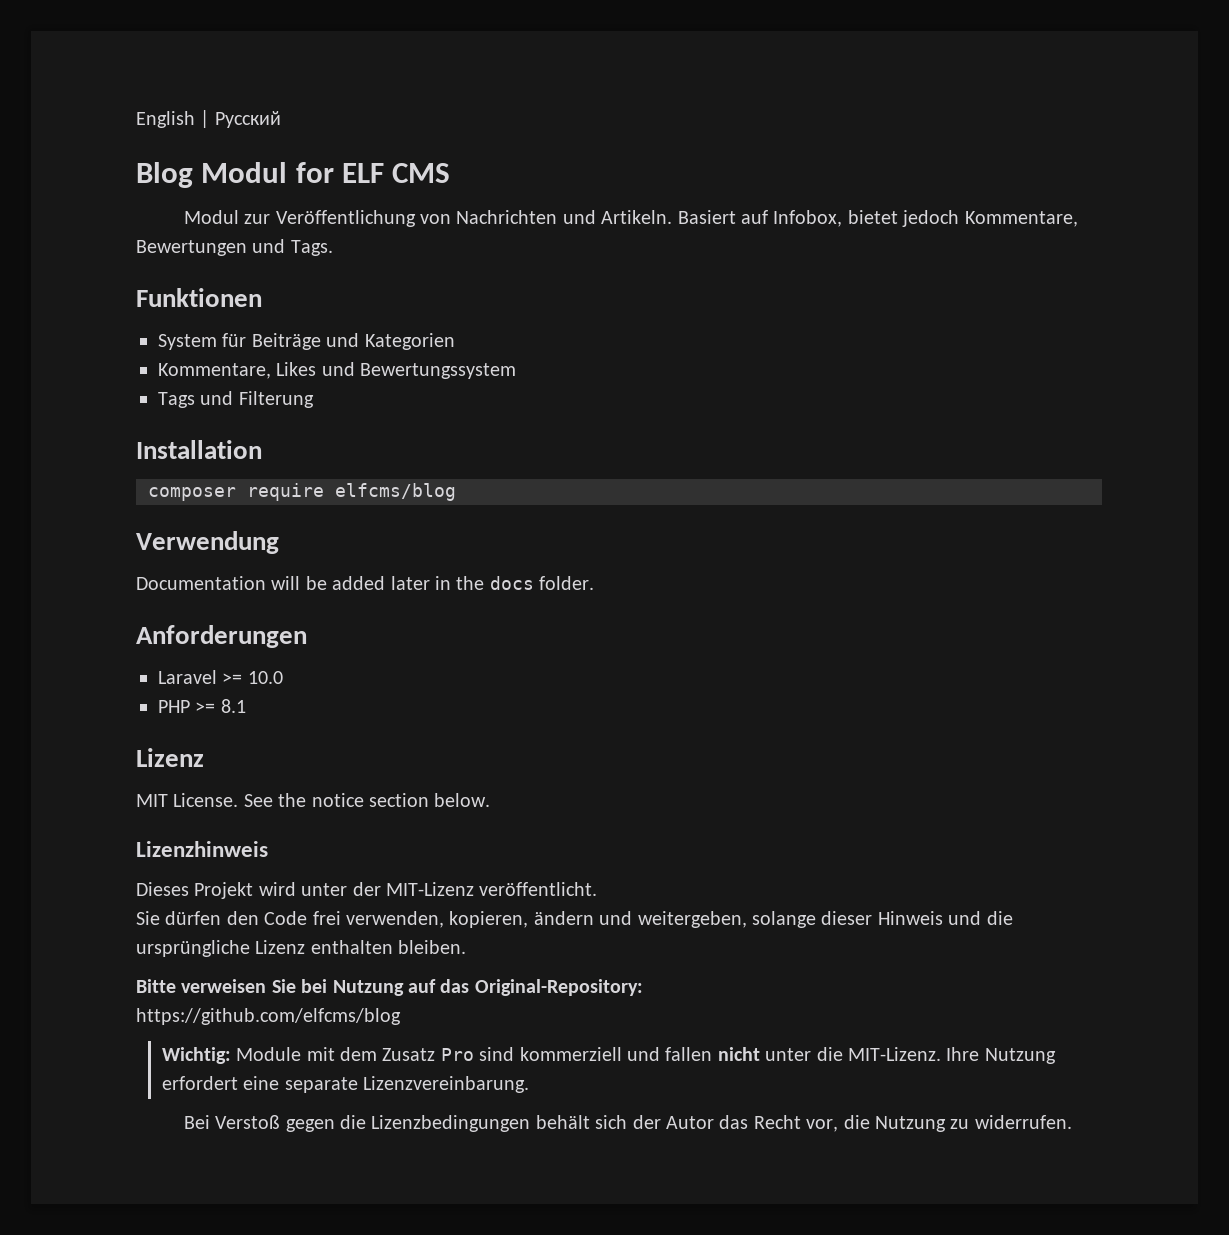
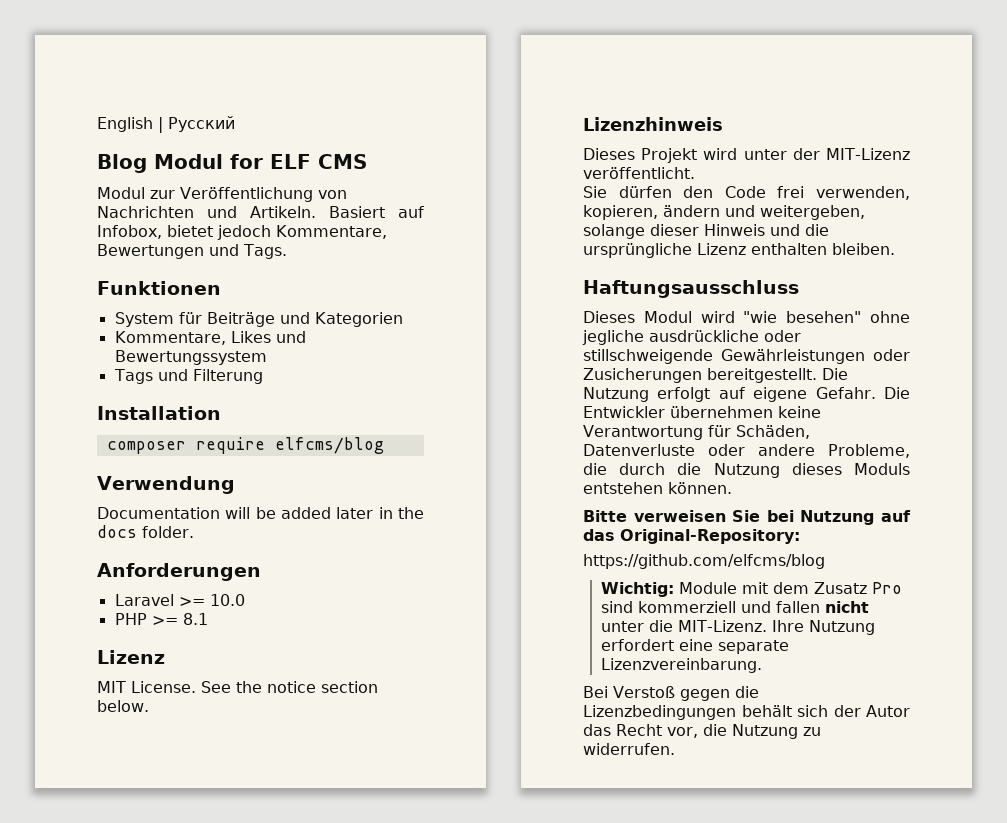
(467, 947) none -> [583,280,799,298] [583,311,910,323] [582,330,801,345] [583,349,910,364] [583,368,848,383] [583,387,910,402] [583,406,821,418] [583,425,810,440] [583,444,910,458] [583,463,910,478] [583,482,732,494] // Haftungsausschluss // Dieses Modul wird "wie besehen" ohne jegliche ausdrückliche oder stillschweigende Gewährleistungen oder Zusicherungen bereitgestellt. Die Nutzung erfolgt auf eigene Gefahr. Die Entwickler übernehmen keine Verantwortung für Schäden, Datenverluste oder andere Probleme, die durch die Nutzung dieses Moduls entstehen können.

